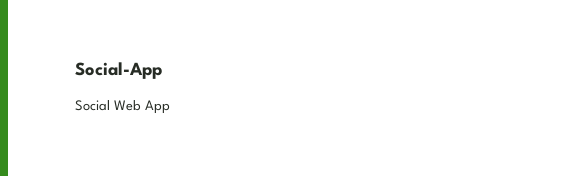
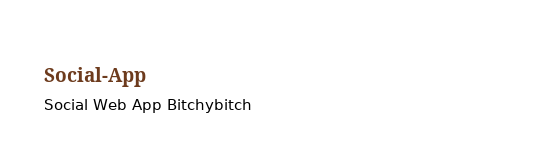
(170, 107) none -> [166,99,252,113] Bitchybitch

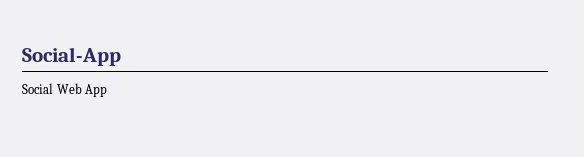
[166,99,252,113] Bitchybitch -> (108, 90) none

